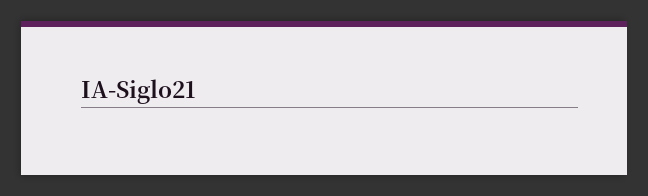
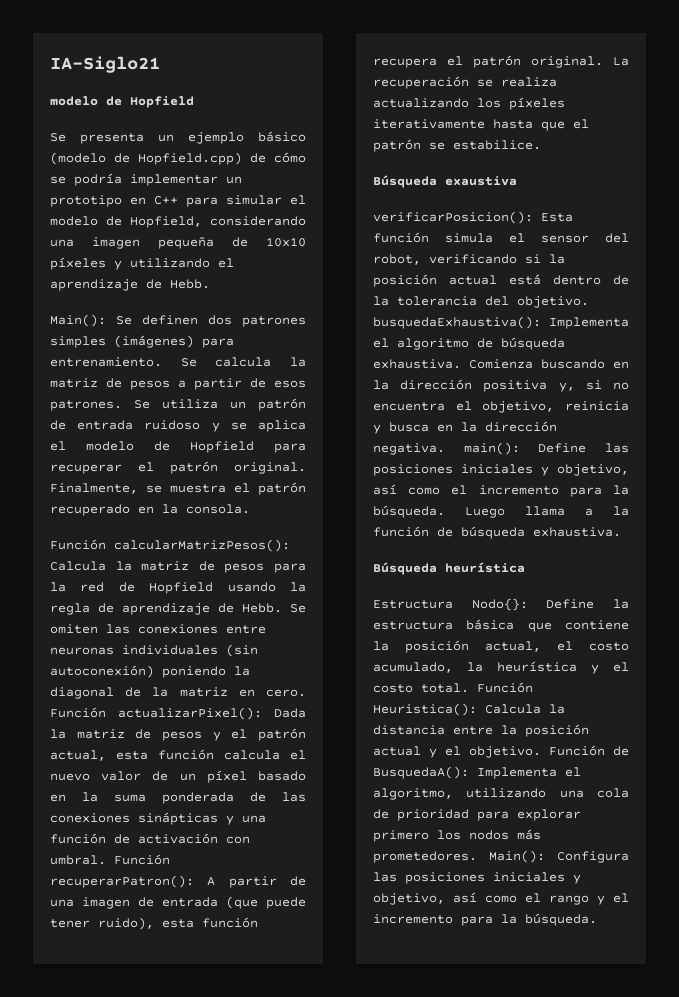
(195, 91) none -> [50,96,194,108] [50,131,306,144] [50,152,306,165] [50,173,242,186] [50,195,306,207] [50,216,306,228] [50,237,306,249] [50,257,234,270] [50,279,210,291] [50,314,306,327] [50,335,234,348] [50,357,306,367] [50,378,306,390] [50,398,306,411] [50,420,306,432] [50,441,306,453] [50,461,306,474] [50,482,306,495] [50,504,250,516] [50,539,290,552] [50,561,306,573] [50,582,306,594] [50,603,306,615] [50,624,266,634] [50,644,258,657] [50,665,250,678] [50,687,306,699] [50,707,306,720] [50,728,306,741] [50,749,306,761] [50,770,306,783] [50,792,306,804] [50,812,266,825] [50,833,250,844] [50,854,170,865] [50,875,306,888] [50,896,306,909] [50,917,258,930] [373,55,629,68] [373,76,557,89] [373,97,565,110] [373,119,589,131] [373,139,541,152] [373,175,517,188] [373,211,573,224] [373,232,629,243] [373,254,565,265] [373,274,629,287] [373,296,589,308] [373,316,629,329] [373,337,565,350] [373,359,629,369] [373,379,629,392] [373,401,629,413] [373,421,557,434] [373,442,629,455] [373,464,629,476] [373,484,629,497] [373,505,629,518] [373,526,621,539] [373,562,525,575] [373,598,629,611] [373,619,629,632] [373,640,629,653] [373,661,629,674] [373,682,533,693] [373,703,565,716] [373,724,589,737] [373,745,629,758] [373,766,581,779] [373,788,629,800] [373,809,581,821] [373,829,541,842] [373,850,629,863] [373,872,581,884] [373,892,629,905] [373,913,597,926] // modelo de Hopfield // Se presenta un ejemplo básico (modelo de Hopfield.cpp) de cómo se podría implementar un prototipo en C++ para simular el modelo de Hopfield, considerando una imagen pequeña de 10x10 píxeles y utilizando el aprendizaje de Hebb. // Main(): Se definen dos patrones simples (imágenes) para entrenamiento. Se calcula la matriz de pesos a partir de esos patrones. Se utiliza un patrón de entrada ruidoso y se aplica el modelo de Hopfield para recuperar el patrón original. Finalmente, se muestra el patrón recuperado en la consola. // Función calcularMatrizPesos(): Calcula la matriz de pesos para la red de Hopfield usando la regla de aprendizaje de Hebb. Se omiten las conexiones entre neuronas individuales (sin autoconexión) poniendo la diagonal de la matriz en cero. Función actualizarPixel(): Dada la matriz de pesos y el patrón actual, esta función calcula el nuevo valor de un píxel basado en la suma ponderada de las conexiones sinápticas y una función de activación con umbral. Función recuperarPatron(): A partir de una imagen de entrada (que puede tener ruido), esta función recupera el patrón original. La recuperación se realiza actualizando los píxeles iterativamente hasta que el patrón se estabilice. // Búsqueda exaustiva // verificarPosicion(): Esta función simula el sensor del robot, verificando si la posición actual está dentro de la tolerancia del objetivo. busquedaExhaustiva(): Implementa el algoritmo de búsqueda exhaustiva. Comienza buscando en la dirección positiva y, si no encuentra el objetivo, reinicia y busca en la dirección negativa. main(): Define las posiciones iniciales y objetivo, así como el incremento para la búsqueda. Luego llama a la función de búsqueda exhaustiva. // Búsqueda heurística // Estructura Nodo{}: Define la estructura básica que contiene la posición actual, el costo acumulado, la heurística y el costo total. Función Heuristica(): Calcula la distancia entre la posición actual y el objetivo. Función de BusquedaA(): Implementa el algoritmo, utilizando una cola de prioridad para explorar primero los nodos más prometedores. Main(): Configura las posiciones iniciales y objetivo, así como el rango y el incremento para la búsqueda.

